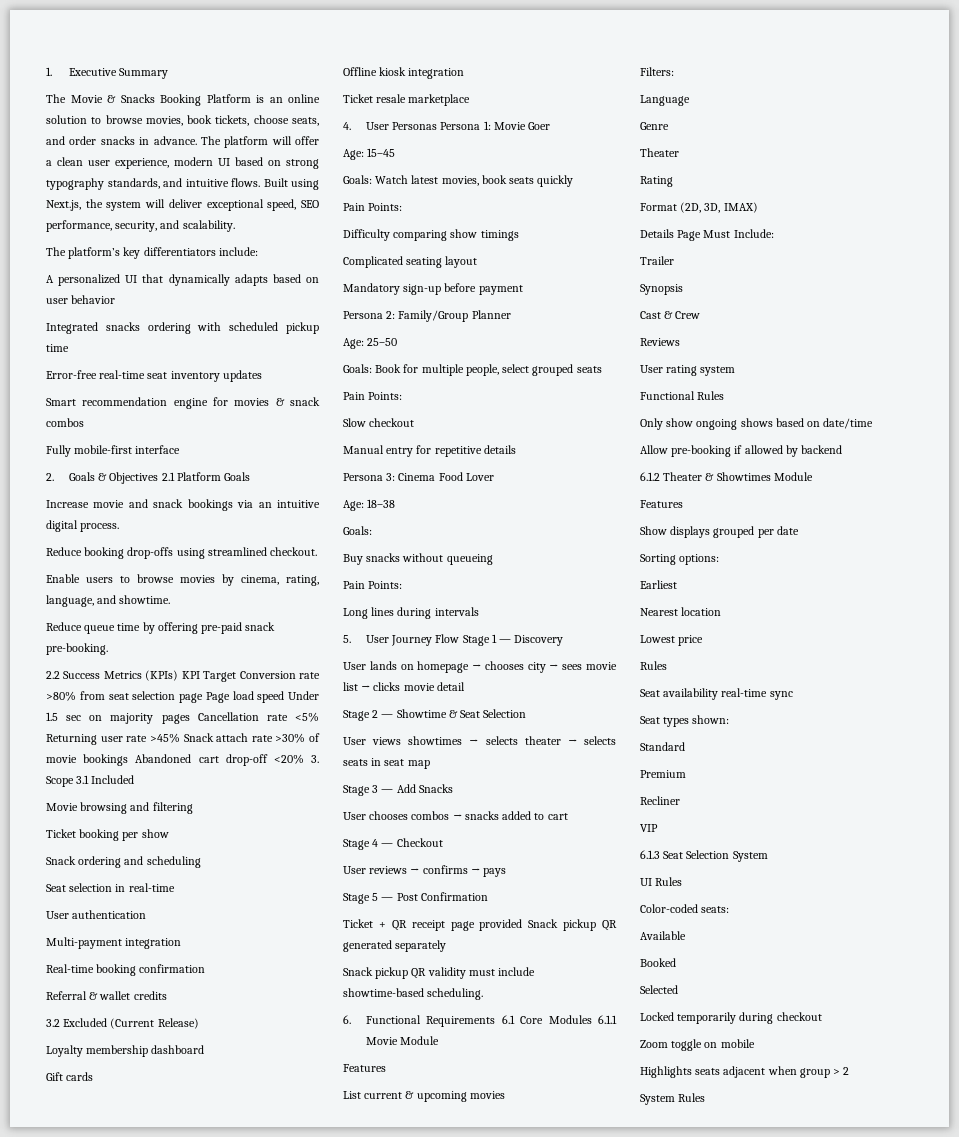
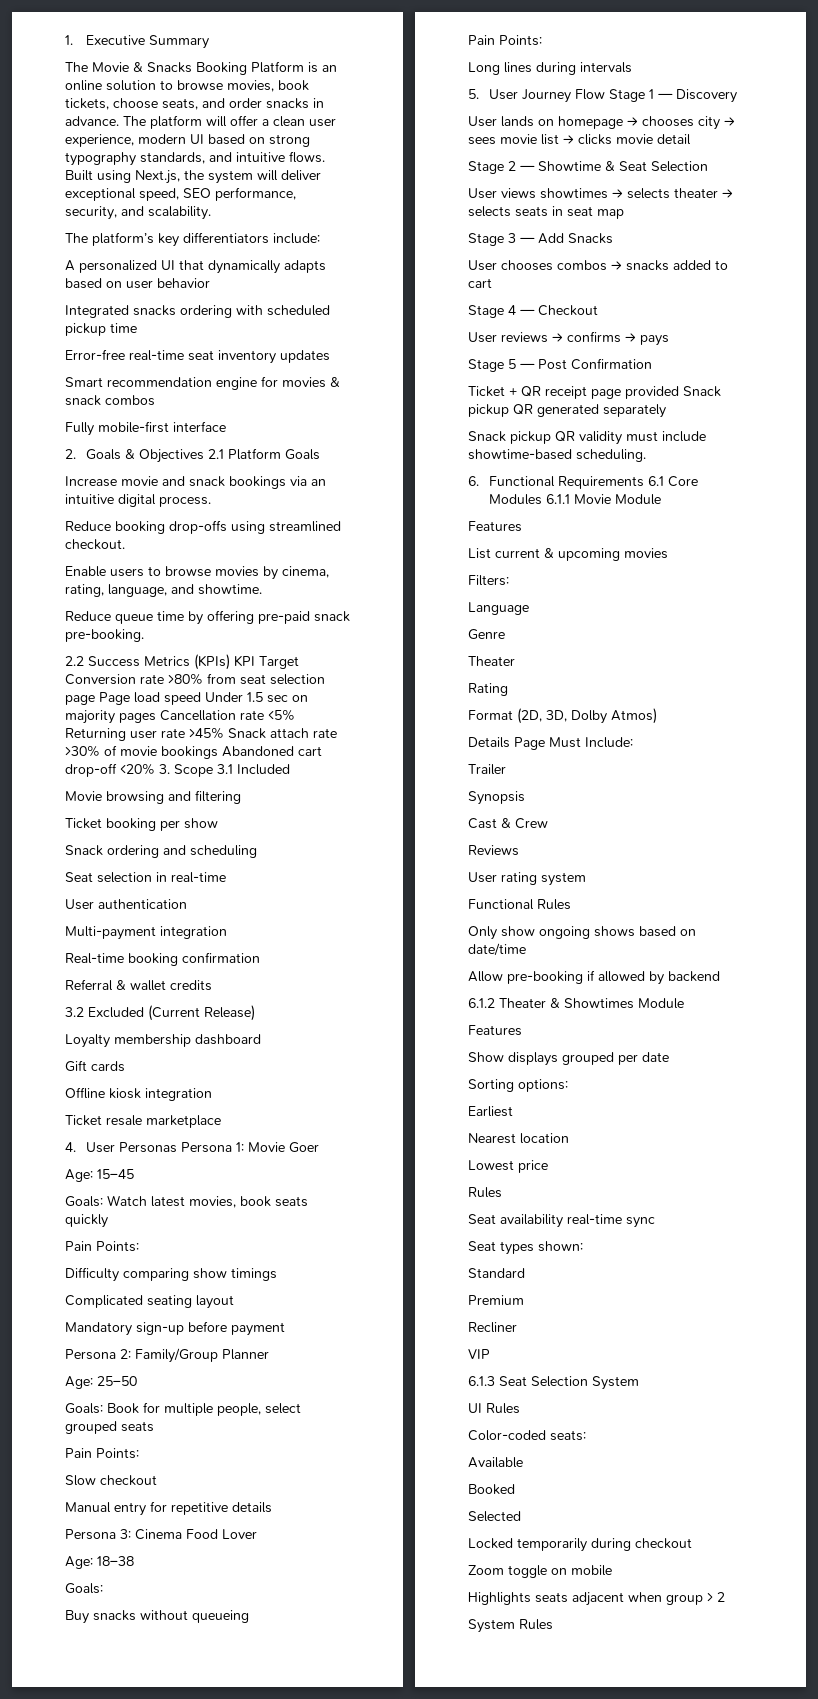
[723,202,758,213] IMAX) -> [571,708,657,724] Dolby Atmos)

